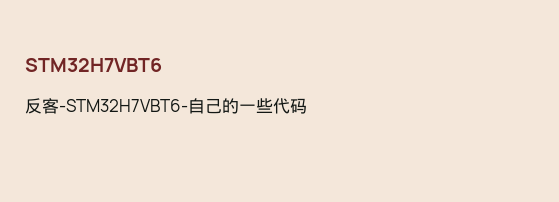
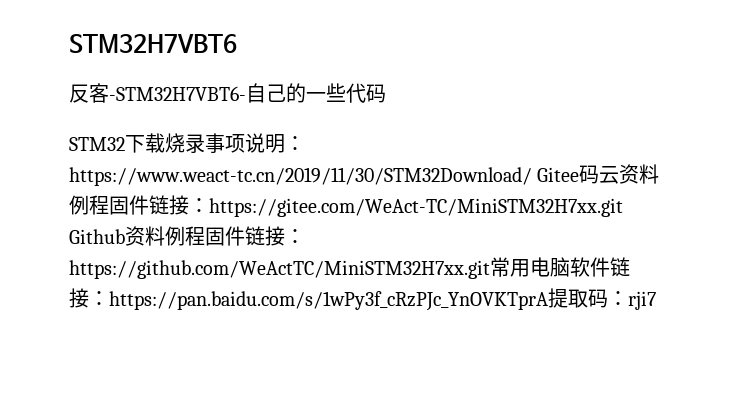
(307, 106) none -> [69,133,305,153] [69,164,660,186] [69,195,623,217] [69,226,305,246] [69,257,630,279] [69,288,656,311] // STM32下载烧录事项说明：https://www.weact-tc.cn/2019/11/30/STM32Download/ Gitee码云资料例程固件链接：https://gitee.com/WeAct-TC/MiniSTM32H7xx.git Github资料例程固件链接：https://github.com/WeActTC/MiniSTM32H7xx.git常用电脑软件链接：https://pan.baidu.com/s/1wPy3f_cRzPJc_YnOVKTprA提取码：rji7

